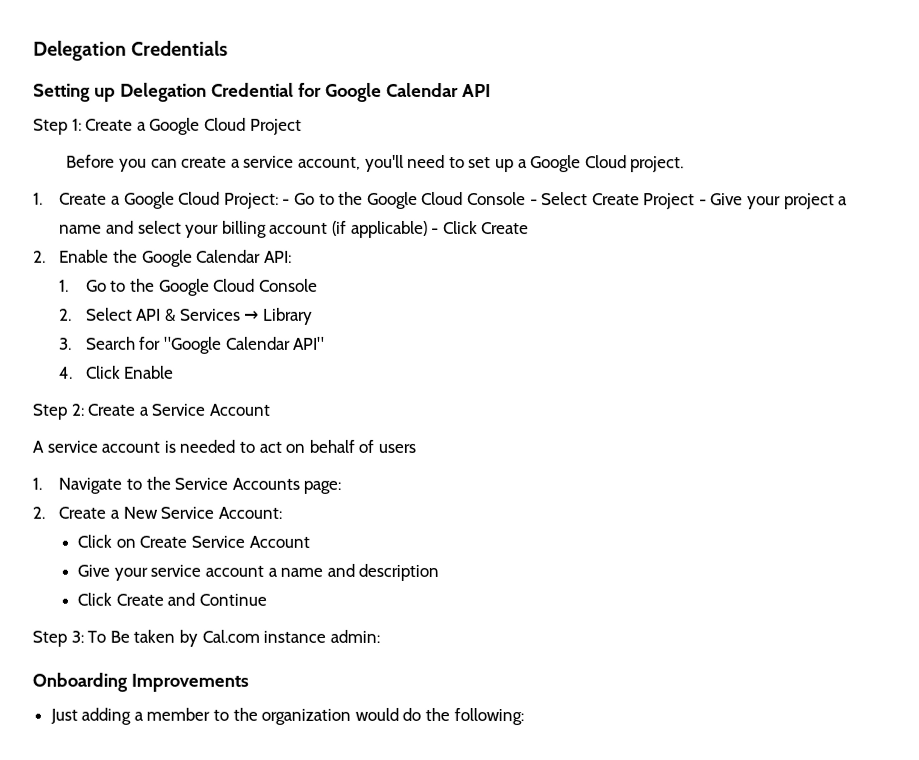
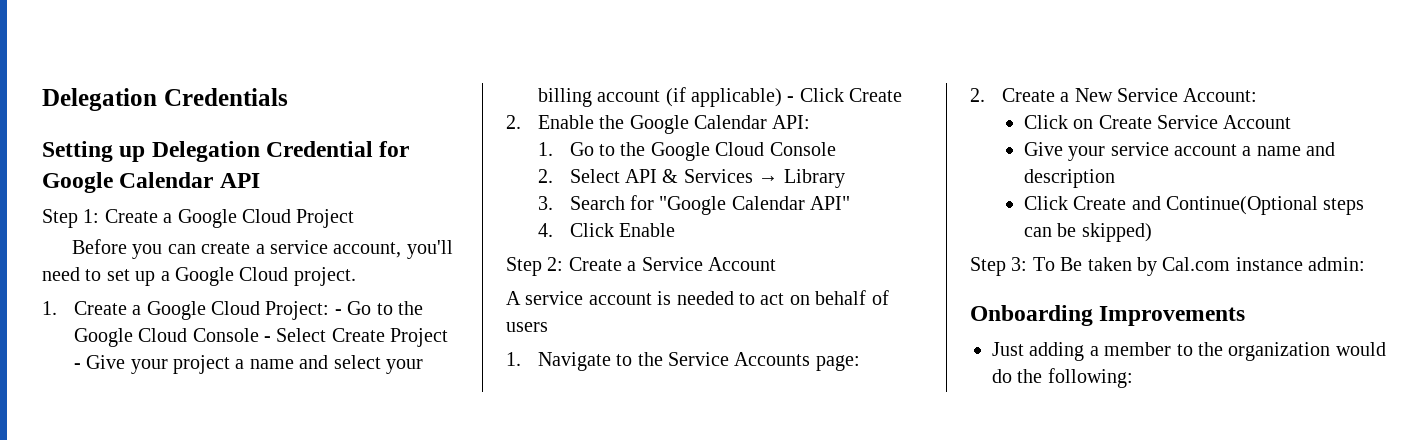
[198,593,267,606] Continue -> [1165,196,1365,215] [1023,223,1152,242] Continue(Optional steps can be skipped)

